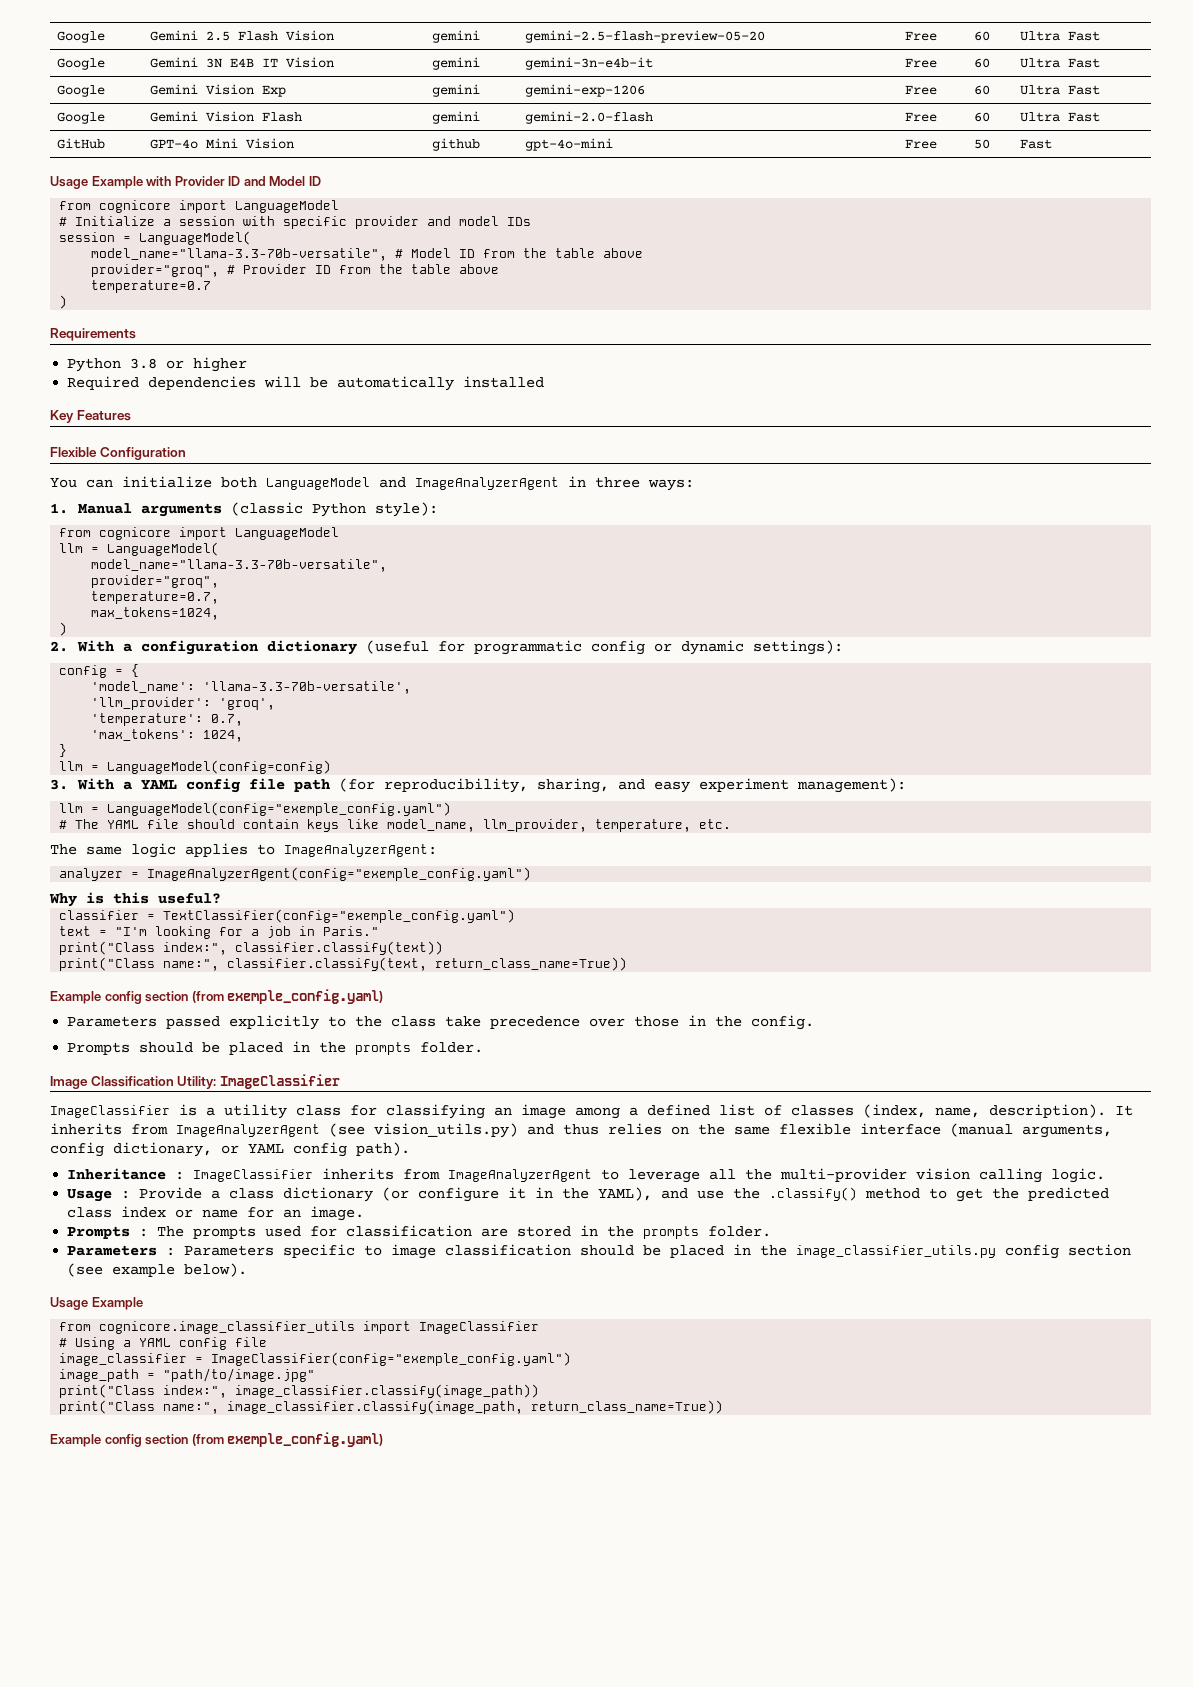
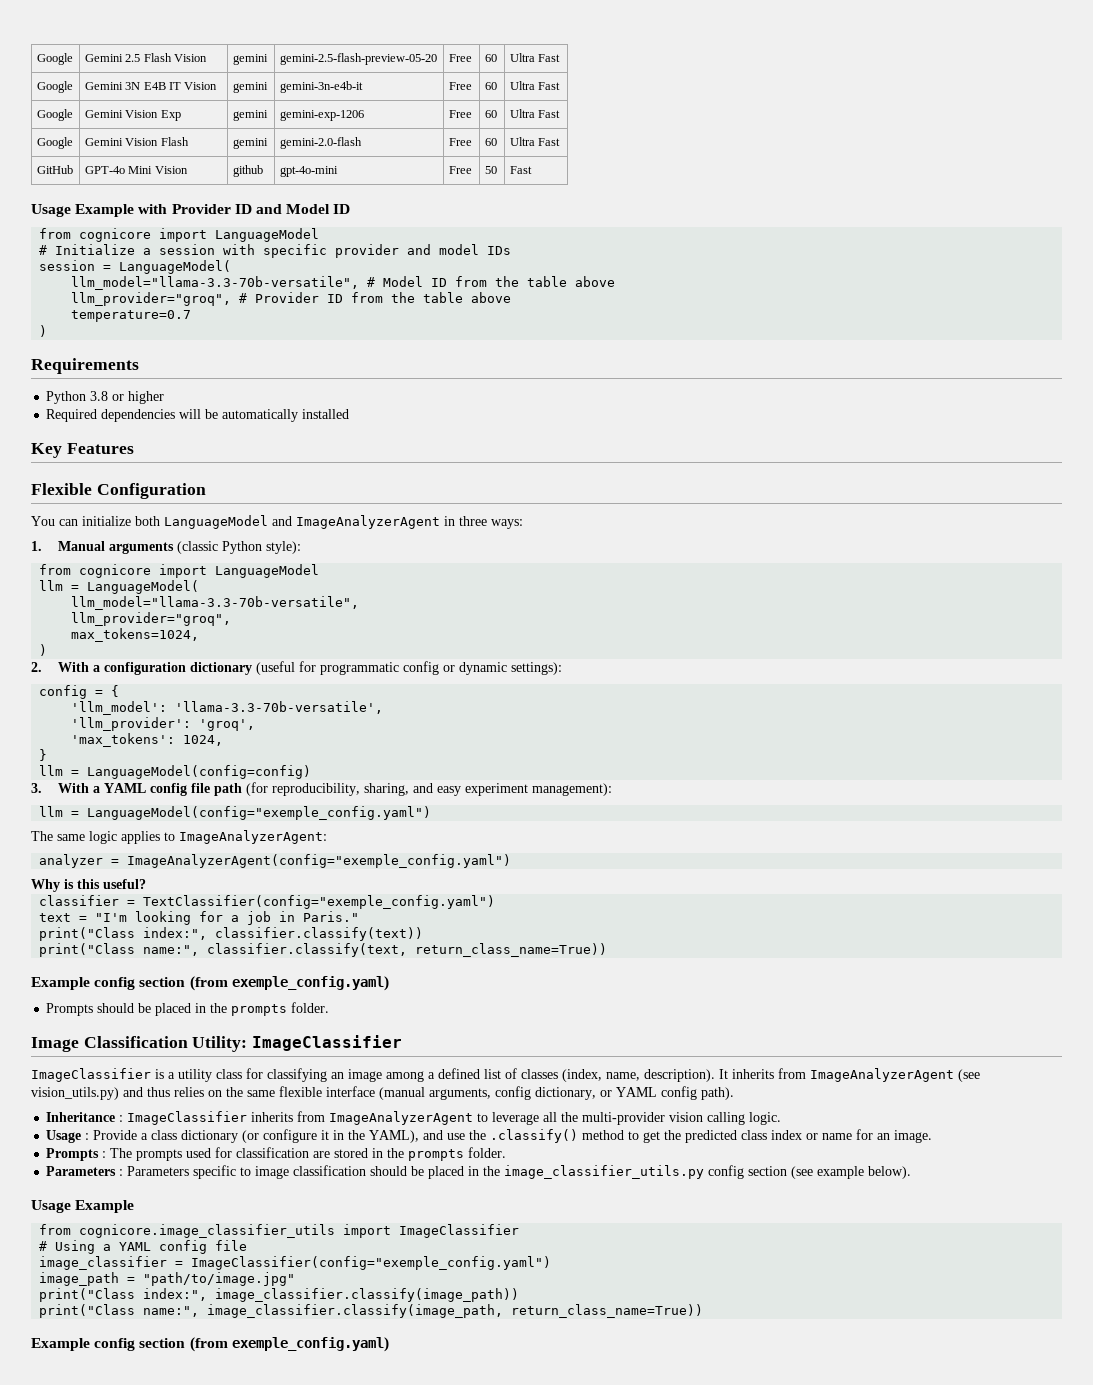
[91,248,388,261] model_name="llama-3.3-70b-versatile", -> [71,276,360,290] llm_model="llama-3.3-70b-versatile",
[91,264,220,277] provider="groq", -> [71,292,232,306] llm_provider="groq",
[91,559,388,572] [91,575,220,588] [91,591,220,604] model_name="llama-3.3-70b-versatile", // provider="groq", // temperature=0.7, -> [71,596,360,610] [71,612,232,626] llm_model="llama-3.3-70b-versatile", // llm_provider="groq",
[91,681,196,693] 'model_name': -> [71,701,168,715] 'llm_model':
[91,713,244,726] // 'temperature': 0.7, -> (256, 725) none
[59,819,732,832] // # The YAML file should contain keys like model_name, llm_provider, temperature, etc. -> (432, 813) none
[67,1015,815,1030] // Parameters passed explicitly to the class take precedence over those in the config. -> (389, 983) none

